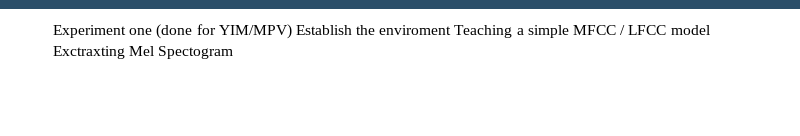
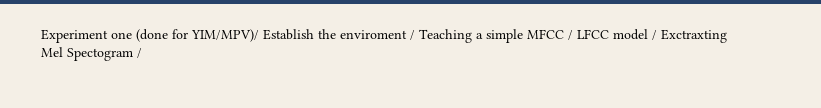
[218,24,292,39] YIM/MPV) -> [191,29,259,42] YIM/MPV)/
(452, 30) none -> [410,30,415,40] /
(710, 30) none -> [652,30,657,40] /
(234, 52) none -> [137,48,142,58] /

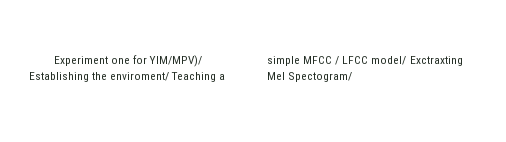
[136,29,168,42] (done -> (130, 61) none
[263,29,415,40] Establish the enviroment / -> [29,72,170,82] Establishing the enviroment/
[613,29,727,43] [41,47,142,61] model / Exctraxting Mel Spectogram / -> [371,56,463,66] [267,72,353,82] model/ Exctraxting Mel Spectogram/

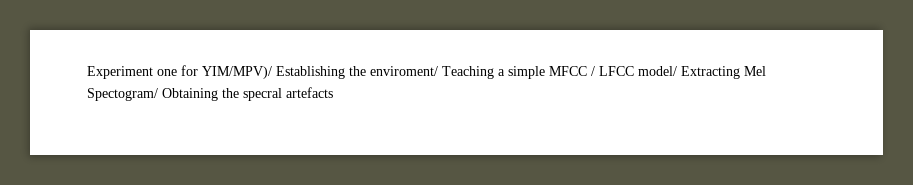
[409,56,463,66] Exctraxting -> [681,66,740,79] Extracting
(353, 77) none -> [162,87,333,101] Obtaining the specral artefacts

